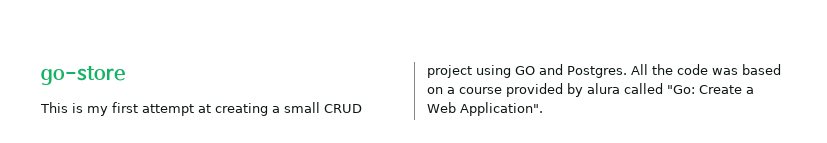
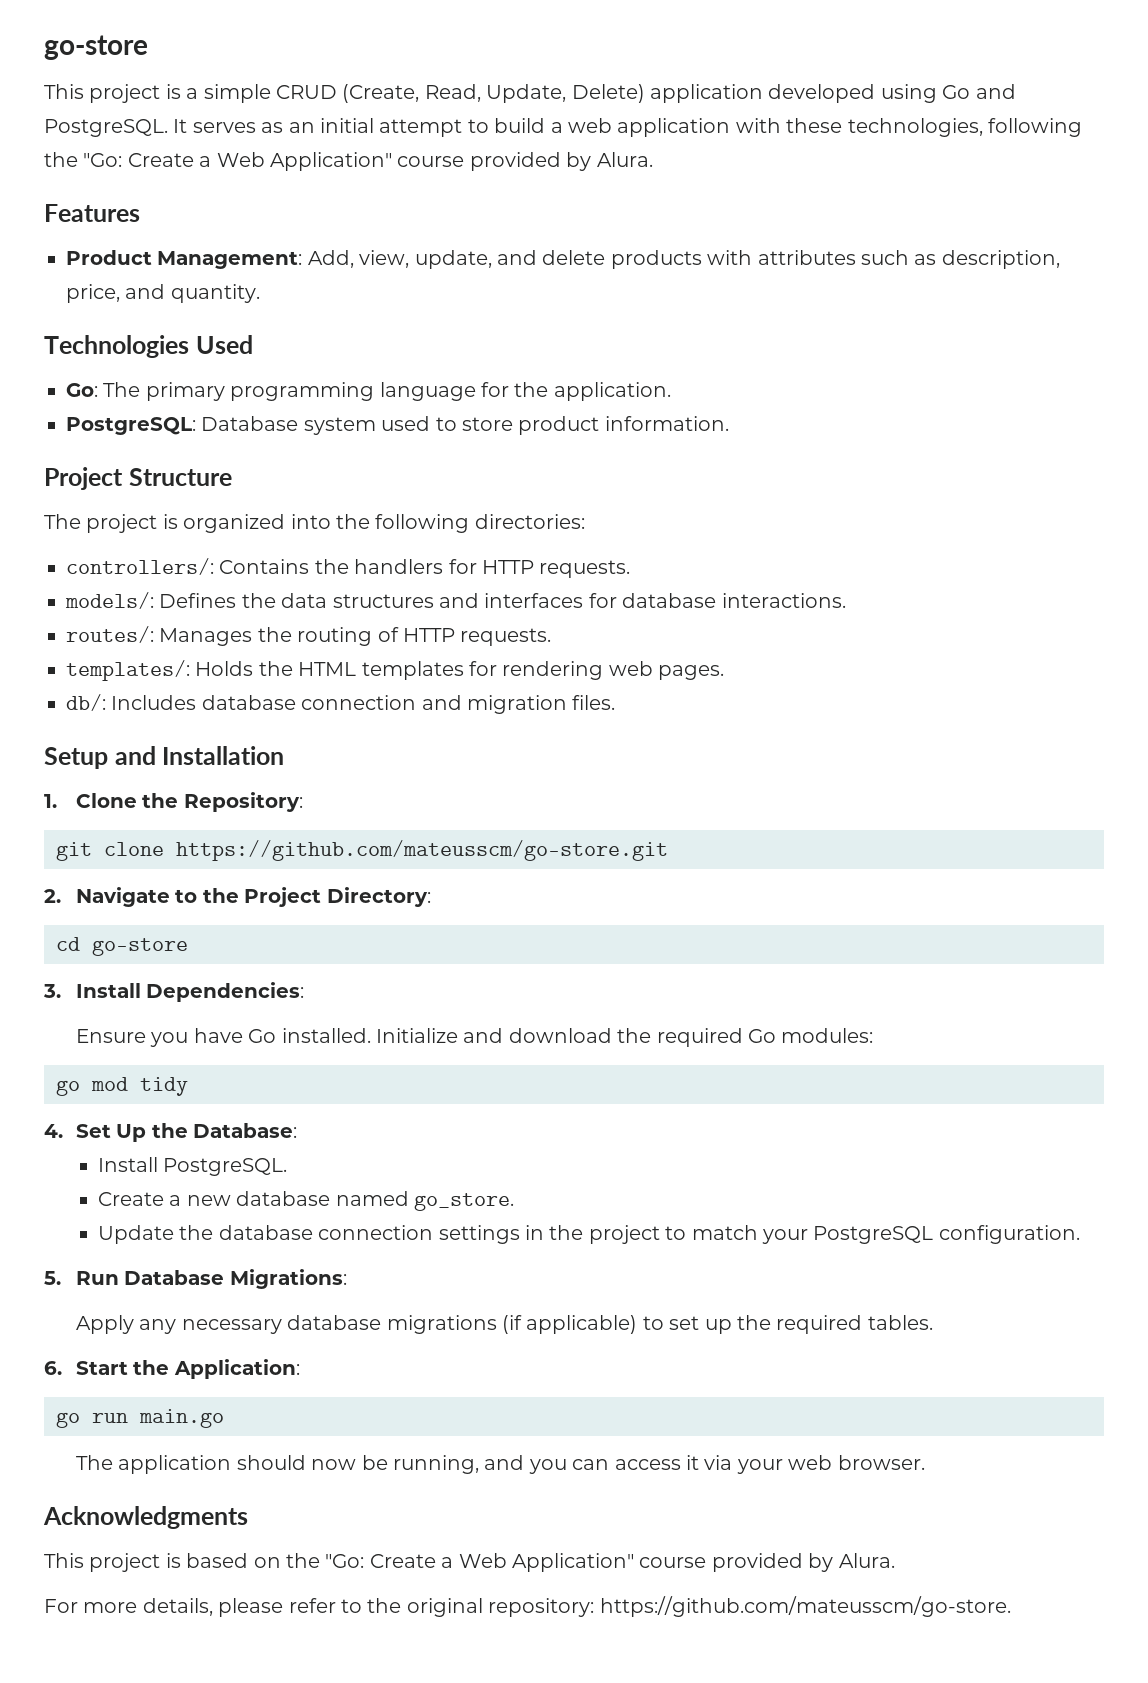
[72,102,362,116] [427,64,781,78] [427,83,754,97] [427,102,543,116] is my first attempt at creating a small CRUD project using GO and Postgres. All the code was based on a course provided by alura called "Go: Create a Web Application". -> [89,84,1016,103] [44,118,1082,137] [44,152,653,171] [44,204,140,222] [66,250,1060,269] [66,284,260,303] [44,335,253,358] [66,382,671,401] [66,416,729,435] [44,467,232,490] [44,514,585,533] [66,558,631,578] [65,592,846,609] [66,626,552,646] [66,660,725,681] [66,694,616,714] [44,746,285,769] [44,792,303,812] [56,840,668,861] [44,887,431,907] [56,937,188,956] [43,982,305,1002] [76,1028,874,1047] [56,1077,188,1096] [44,1123,298,1142] [98,1157,288,1176] [98,1191,515,1211] [98,1225,1080,1244] [44,1269,347,1289] [76,1315,933,1334] [44,1359,300,1379] [56,1409,224,1428] [76,1455,925,1474] [43,1506,248,1529] [44,1553,895,1572] [44,1596,1011,1617] project is a simple CRUD (Create, Read, Update, Delete) application developed using Go and PostgreSQL. It serves as an initial attempt to build a web application with these technologies, following the "Go: Create a Web Application" course provided by Alura. // Features // Product Management: Add, view, update, and delete products with attributes such as description, price, and quantity. // Technologies Used // Go: The primary programming language for the application. // PostgreSQL: Database system used to store product information. // Project Structure // The project is organized into the following directories: // controllers/: Contains the handlers for HTTP requests. // models/: Defines the data structures and interfaces for database interactions. // routes/: Manages the routing of HTTP requests. // templates/: Holds the HTML templates for rendering web pages. // db/: Includes database connection and migration files. // Setup and Installation // 1. Clone the Repository: // git clone https://github.com/mateusscm/go-store.git // 2. Navigate to the Project Directory: // cd go-store // 3. Install Dependencies: // Ensure you have Go installed. Initialize and download the required Go modules: // go mod tidy // 4. Set Up the Database: // Install PostgreSQL. // Create a new database named go_store. // Update the database connection settings in the project to match your PostgreSQL configuration. // 5. Run Database Migrations: // Apply any necessary database migrations (if applicable) to set up the required tables. // 6. Start the Application: // go run main.go // The application should now be running, and you can access it via your web browser. // Acknowledgments // This project is based on the "Go: Create a Web Application" course provided by Alura. // For more details, please refer to the original repository: https://github.com/mateusscm/go-store.

